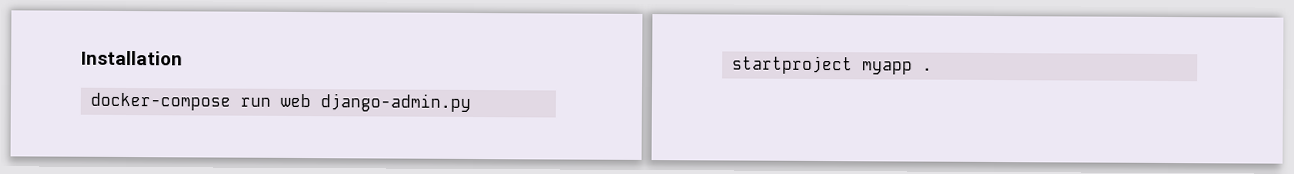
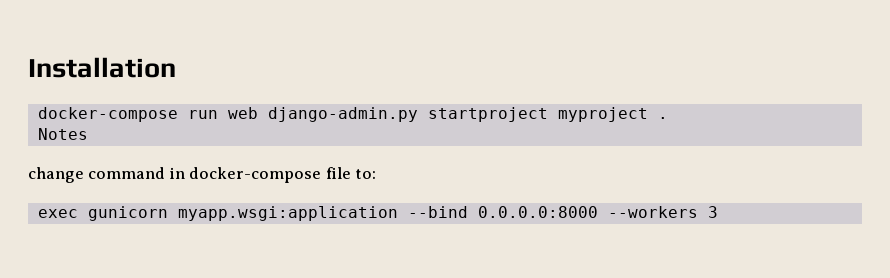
[861,61,913,75] myapp -> [557,107,648,122] myproject
(933, 69) none -> [37,128,88,140] [28,167,377,183] [37,206,718,221] // Notes // change command in docker-compose file to: // exec gunicorn myapp.wsgi:application --bind 0.0.0.0:8000 --workers 3

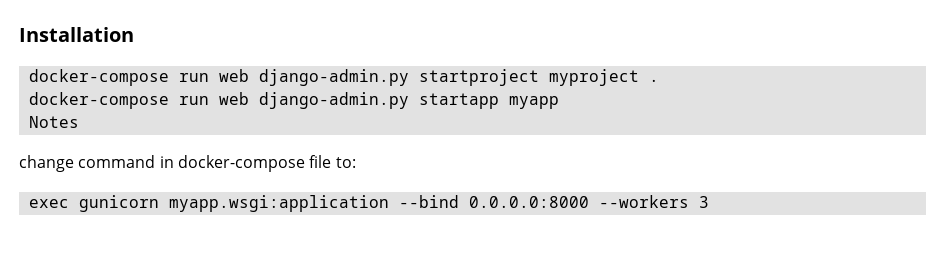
(668, 118) none -> [28,92,559,109] // docker-compose run web django-admin.py startapp myapp

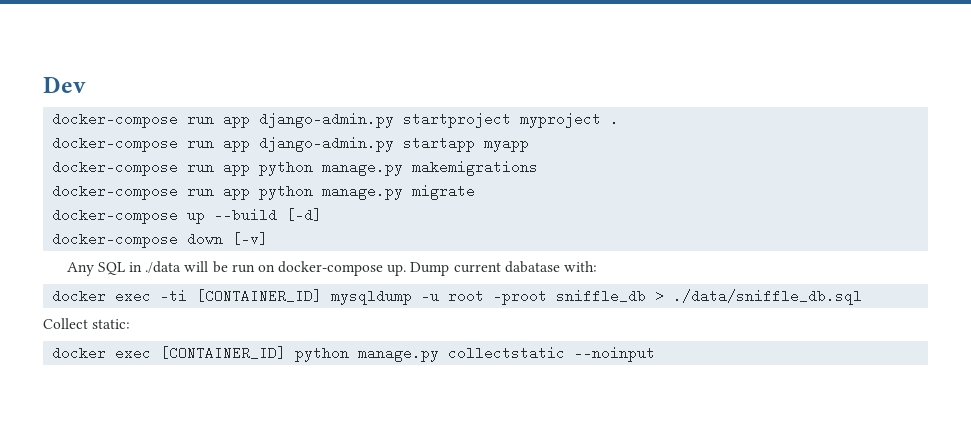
[19,27,134,42] [28,69,249,86] Installation // docker-compose run web -> [43,76,86,93] [52,112,251,128] Dev // docker-compose run app
[218,92,249,105] web -> [223,136,251,152] app
[28,116,79,128] [19,155,356,172] [28,195,709,212] Notes // change command in docker-compose file to: // exec gunicorn myapp.wsgi:application --bind 0.0.0.0:8000 --workers 3 -> [52,160,539,176] [52,184,476,200] [52,208,323,224] [52,232,269,248] [66,261,598,276] [52,289,863,305] [43,318,131,329] [52,346,656,362] docker-compose run app python manage.py makemigrations // docker-compose run app python manage.py migrate // docker-compose up --build [-d] // docker-compose down [-v] // Any SQL in ./data will be run on docker-compose up. Dump current dabatase with: // docker exec -ti [CONTAINER_ID] mysqldump -u root -proot sniffle_db > ./data/sniffle_db.sql // Collect static: // docker exec [CONTAINER_ID] python manage.py collectstatic --noinput

